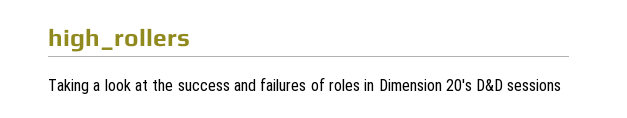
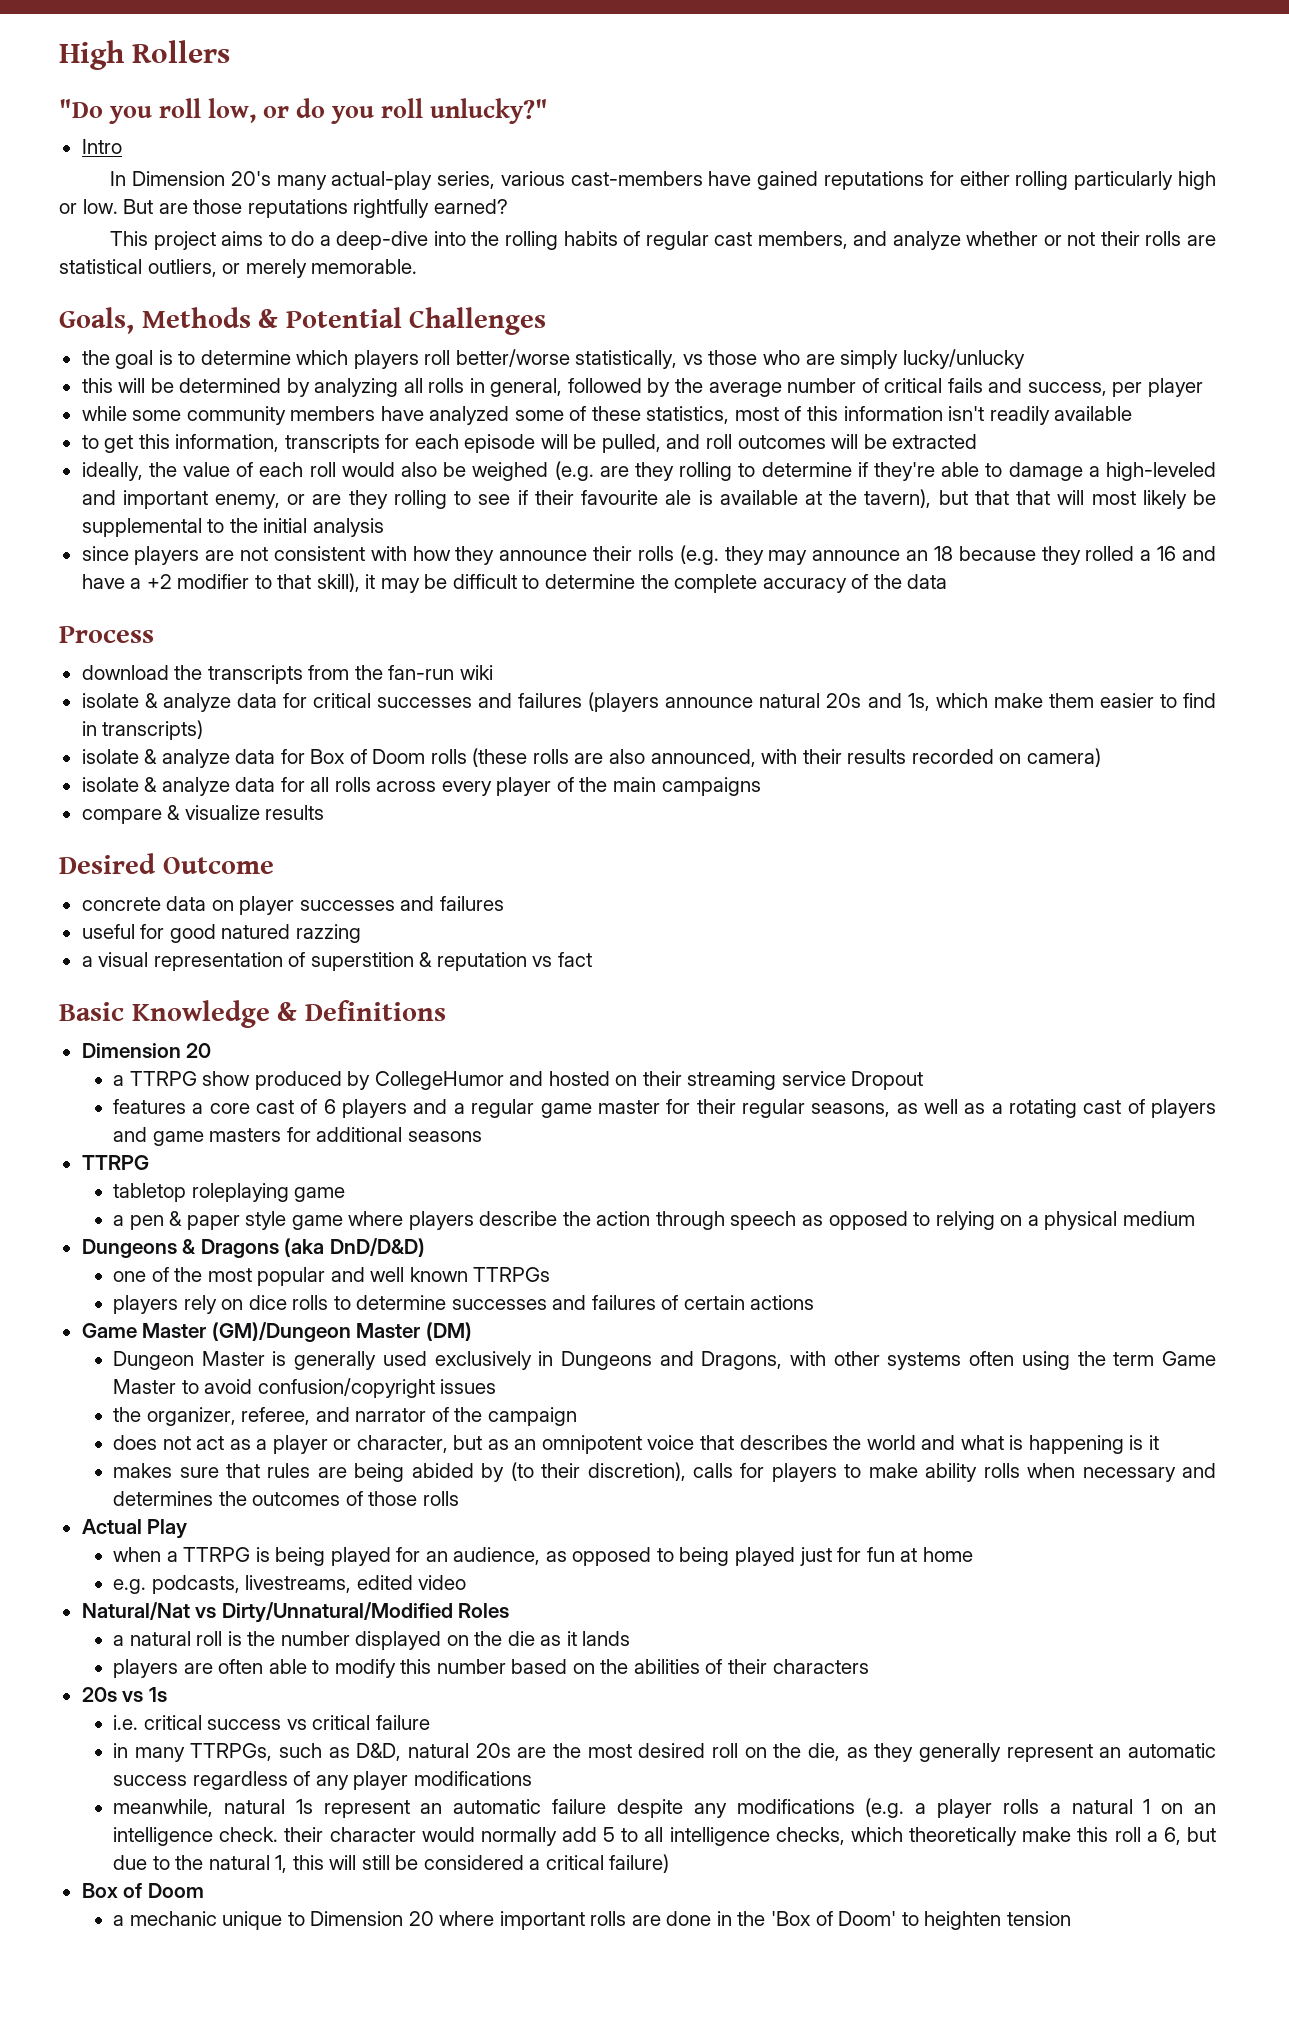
[48,28,190,52] [48,77,562,94] high_rollers // Taking a look at the success and failures of roles in Dimension 20's D&D sessions -> [59,40,231,70] [59,98,549,124] [81,139,122,154] [110,171,1216,190] [59,199,508,218] [110,231,1216,250] [59,259,418,278] [59,307,547,335] [81,349,1025,369] [81,378,1203,397] [81,406,1133,425] [81,434,978,453] [81,461,1217,481] [81,489,1217,509] [81,518,384,537] [81,545,1217,565] [81,573,948,593] [59,626,154,643] [81,665,493,684] [81,692,1216,712] [81,720,204,740] [81,748,1101,768] [81,777,761,796] [81,805,325,824] [59,853,274,874] [81,896,504,915] [81,924,361,943] [81,952,592,971] [59,1000,446,1028] [81,1043,212,1058] [113,1071,924,1090] [113,1099,1216,1118] [113,1127,482,1146] [81,1155,149,1170] [113,1183,346,1202] [113,1211,1195,1230] [81,1238,425,1258] [113,1267,551,1286] [113,1295,815,1314] [81,1322,472,1342] [113,1351,1217,1370] [113,1378,497,1398] [113,1407,577,1426] [113,1435,1159,1454] [113,1462,1216,1482] [113,1491,459,1506] [81,1519,188,1539] [113,1547,973,1566] [113,1575,467,1594] [81,1602,510,1623] [113,1631,631,1650] [113,1659,869,1678] [81,1687,167,1702] [113,1715,430,1730] [113,1743,1217,1762] [113,1771,532,1790] [113,1798,1216,1818] [113,1827,1217,1846] [113,1854,670,1873] [81,1883,204,1898] [113,1911,1071,1930] High Rollers // "Do you roll low, or do you roll unlucky?" // Intro // In Dimension 20's many actual-play series, various cast-members have gained reputations for either rolling particularly high or low. But are those reputations rightfully earned? // This project aims to do a deep-dive into the rolling habits of regular cast members, and analyze whether or not their rolls are statistical outliers, or merely memorable. // Goals, Methods & Potential Challenges // the goal is to determine which players roll better/worse statistically, vs those who are simply lucky/unlucky // this will be determined by analyzing all rolls in general, followed by the average number of critical fails and success, per player // while some community members have analyzed some of these statistics, most of this information isn't readily available // to get this information, transcripts for each episode will be pulled, and roll outcomes will be extracted // ideally, the value of each roll would also be weighed (e.g. are they rolling to determine if they're able to damage a high-leveled and important enemy, or are they rolling to see if their favourite ale is available at the tavern), but that that will most likely be supplemental to the initial analysis // since players are not consistent with how they announce their rolls (e.g. they may announce an 18 because they rolled a 16 and have a +2 modifier to that skill), it may be difficult to determine the complete accuracy of the data // Process // download the transcripts from the fan-run wiki // isolate & analyze data for critical successes and failures (players announce natural 20s and 1s, which make them easier to find in transcripts) // isolate & analyze data for Box of Doom rolls (these rolls are also announced, with their results recorded on camera) // isolate & analyze data for all rolls across every player of the main campaigns // compare & visualize results // Desired Outcome // concrete data on player successes and failures // useful for good natured razzing // a visual representation of superstition & reputation vs fact // Basic Knowledge & Definitions // Dimension 20 // a TTRPG show produced by CollegeHumor and hosted on their streaming service Dropout // features a core cast of 6 players and a regular game master for their regular seasons, as well as a rotating cast of players and game masters for additional seasons // TTRPG // tabletop roleplaying game // a pen & paper style game where players describe the action through speech as opposed to relying on a physical medium // Dungeons & Dragons (aka DnD/D&D) // one of the most popular and well known TTRPGs // players rely on dice rolls to determine successes and failures of certain actions // Game Master (GM)/Dungeon Master (DM) // Dungeon Master is generally used exclusively in Dungeons and Dragons, with other systems often using the term Game Master to avoid confusion/copyright issues // the organizer, referee, and narrator of the campaign // does not act as a player or character, but as an omnipotent voice that describes the world and what is happening is it // makes sure that rules are being abided by (to their discretion), calls for players to make ability rolls when necessary and determines the outcomes of those rolls // Actual Play // when a TTRPG is being played for an audience, as opposed to being played just for fun at home // e.g. podcasts, livestreams, edited video // Natural/Nat vs Dirty/Unnatural/Modified Roles // a natural roll is the number displayed on the die as it lands // players are often able to modify this number based on the abilities of their characters // 20s vs 1s // i.e. critical success vs critical failure // in many TTRPGs, such as D&D, natural 20s are the most desired roll on the die, as they generally represent an automatic success regardless of any player modifications // meanwhile, natural 1s represent an automatic failure despite any modifications (e.g. a player rolls a natural 1 on an intelligence check. their character would normally add 5 to all intelligence checks, which theoretically make this roll a 6, but due to the natural 1, this will still be considered a critical failure) // Box of Doom // a mechanic unique to Dimension 20 where important rolls are done in the 'Box of Doom' to heighten tension

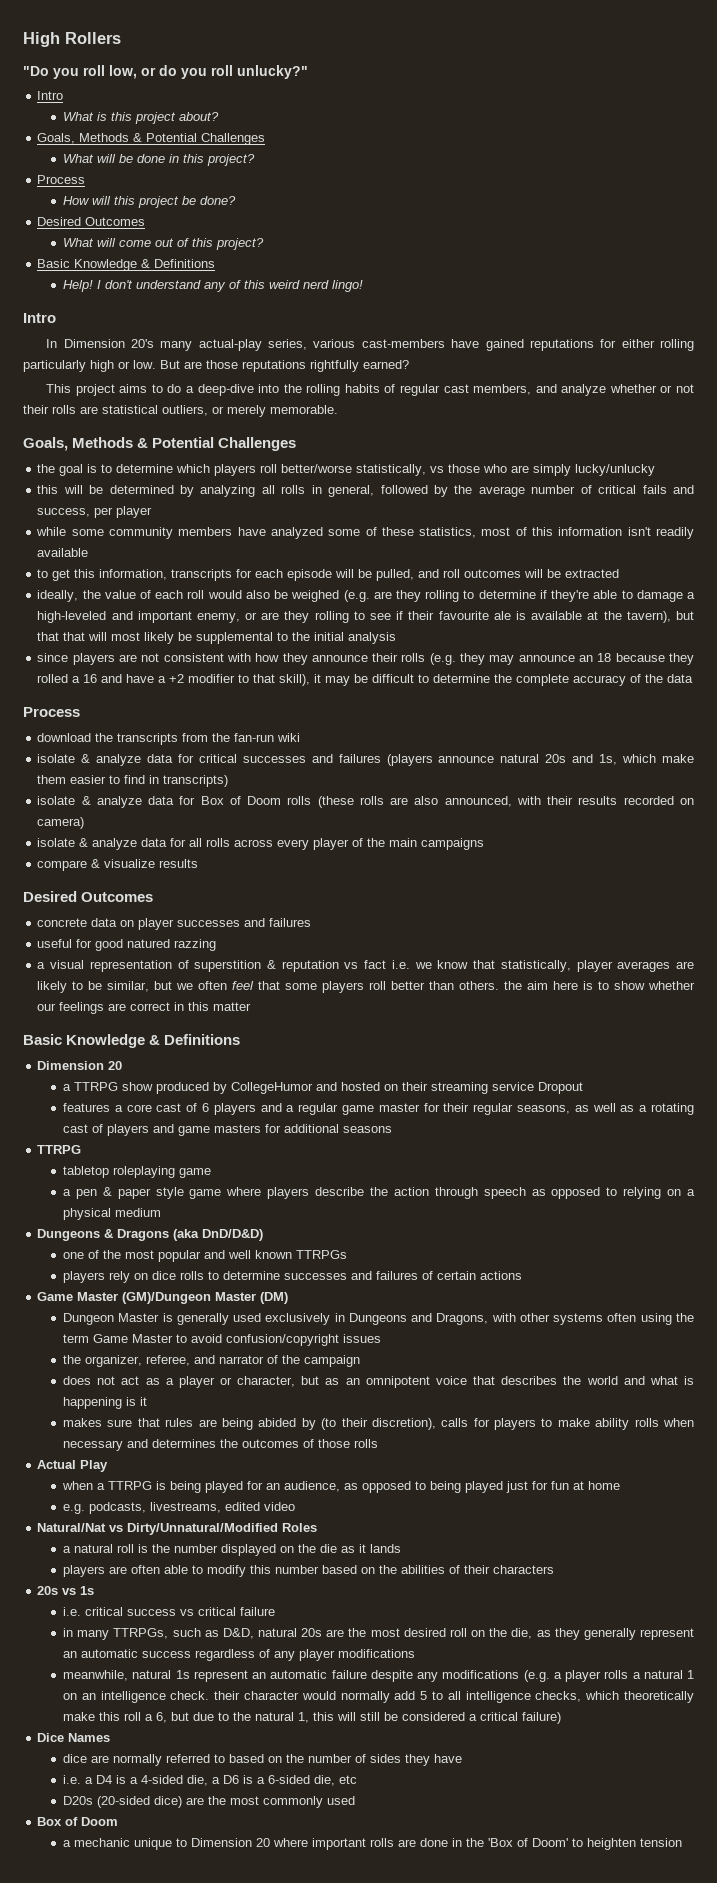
(122, 146) none -> [63,112,220,124] [37,133,266,145] [63,154,256,166] [37,175,86,184] [63,196,237,208] [37,217,146,226] [63,238,265,250] [37,259,216,271] [63,280,364,292] [23,313,56,323] // What is this project about? // Goals, Methods & Potential Challenges // What will be done in this project? // Process // How will this project be done? // Desired Outcomes // What will come out of this project? // Basic Knowledge & Definitions // Help! I don't understand any of this weird nerd lingo! // Intro
[162,857,274,874] Outcome -> [81,892,154,902] Outcomes
(592, 959) none -> [391,960,694,972] [37,981,695,993] [37,1002,252,1014] i.e. we know that statistically, player averages are likely to be similar, but we often feel that some players roll better than others. the aim here is to show whether our feelings are correct in this matter
(670, 1863) none -> [37,1733,111,1742] [63,1754,463,1766] [63,1775,358,1786] [63,1796,356,1808] // Dice Names // dice are normally referred to based on the number of sides they have // i.e. a D4 is a 4-sided die, a D6 is a 6-sided die, etc // D20s (20-sided dice) are the most commonly used

